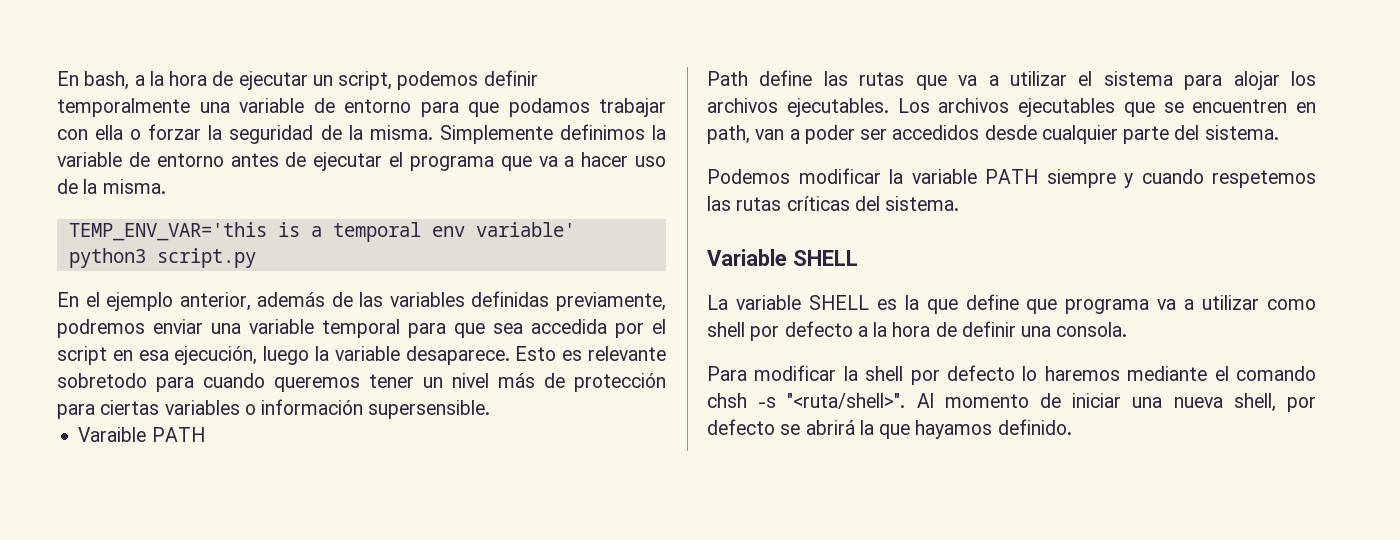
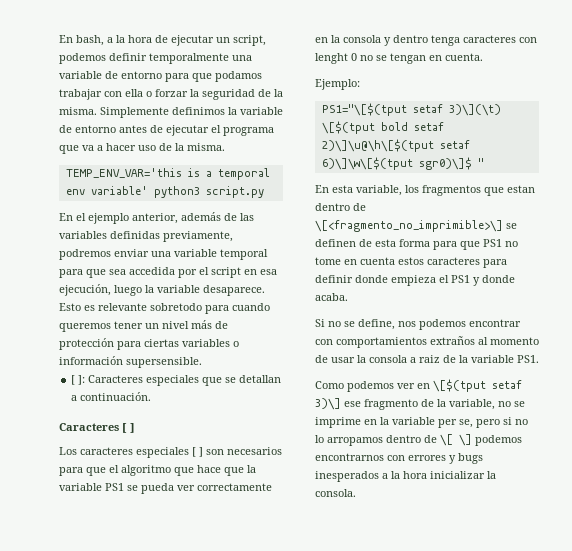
[78,427,205,442] [707,70,1316,90] [707,98,1316,117] [707,125,1279,144] [707,168,1316,188] [707,196,960,211] [707,249,858,266] [707,294,1316,314] [707,321,1128,341] [707,365,1316,385] [707,393,1316,412] [707,419,1072,439] Varaible PATH // Path define las rutas que va a utilizar el sistema para alojar los archivos ejecutables. Los archivos ejecutables que se encuentren en path, van a poder ser accedidos desde cualquier parte del sistema. // Podemos modificar la variable PATH siempre y cuando respetemos las rutas críticas del sistema. // Variable SHELL // La variable SHELL es la que define que programa va a utilizar como shell por defecto a la hora de definir una consola. // Para modificar la shell por defecto lo haremos mediante el comando chsh -s "<ruta/shell>". Al momento de iniciar una nueva shell, por defecto se abrirá la que hayamos definido. -> [71,375,282,386] [71,392,152,401] [59,423,135,433] [59,447,282,458] [59,465,256,476] [59,483,272,494] [315,35,537,46] [315,53,483,64] [315,79,360,90] [321,103,501,116] [321,121,444,134] [321,139,470,152] [321,157,484,170] [315,185,535,196] [315,203,366,211] [315,220,517,232] [315,239,518,250] [315,257,507,268] [315,275,515,286] [315,293,348,301] [315,319,521,330] [315,336,539,348] [315,355,539,363] [315,379,522,392] [315,398,525,410] [315,417,528,428] [315,434,522,446] [315,453,483,464] [315,471,496,482] [315,489,356,497] [ ]: Caracteres especiales que se detallan a continuación. // Caracteres [ ] // Los caracteres especiales [ ] son necesarios para que el algoritmo que hace que la variable PS1 se pueda ver correctamente en la consola y dentro tenga caracteres con lenght 0 no se tengan en cuenta. // Ejemplo: // PS1="\[$(tput setaf 3)\](\t) \[$(tput bold setaf 2)\]\u@\h\[$(tput setaf 6)\]\w\[$(tput sgr0)\]$ " // En esta variable, los fragmentos que estan dentro de \[<fragmento_no_imprimible>\] se definen de esta forma para que PS1 no tome en cuenta estos caracteres para definir donde empieza el PS1 y donde acaba. // Si no se define, nos podemos encontrar con comportamientos extraños al momento de usar la consola a raiz de la variable PS1. // Como podemos ver en \[$(tput setaf 3)\] ese fragmento de la variable, no se imprime en la variable per se, pero si no lo arropamos dentro de \[ \] podemos encontrarnos con errores y bugs inesperados a la hora inicializar la consola.

